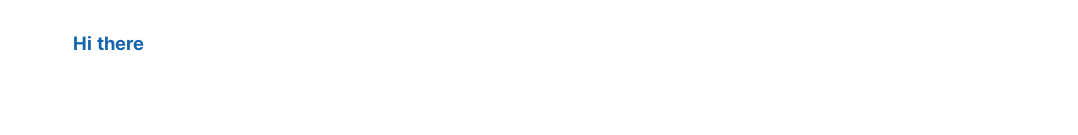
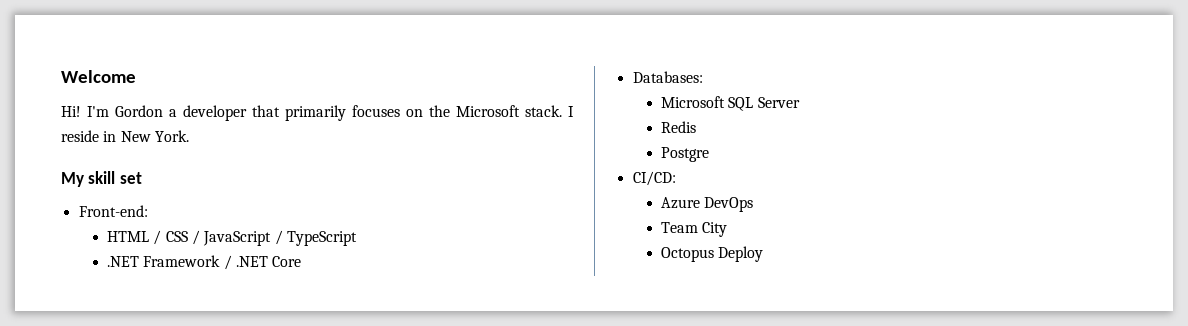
[73,35,145,51] Hi there -> [61,70,136,83] [61,105,574,121] [61,130,189,142] [61,171,142,187] [78,205,148,217] [107,230,357,246] [107,255,302,270] [632,71,703,83] [661,96,800,111] [661,121,697,133] [661,147,710,162] [632,171,676,186] [661,197,754,212] [661,222,728,237] [661,246,764,262] Welcome // Hi! I'm Gordon a developer that primarily focuses on the Microsoft stack. I reside in New York. // My skill set // Front-end: // HTML / CSS / JavaScript / TypeScript // .NET Framework / .NET Core // Databases: // Microsoft SQL Server // Redis // Postgre // CI/CD: // Azure DevOps // Team City // Octopus Deploy

